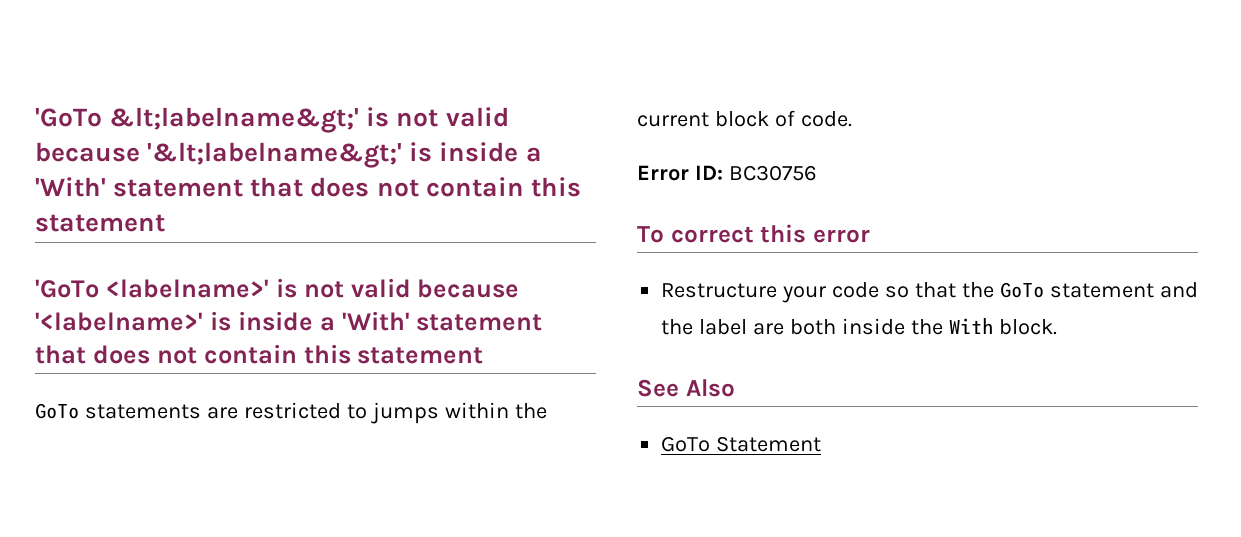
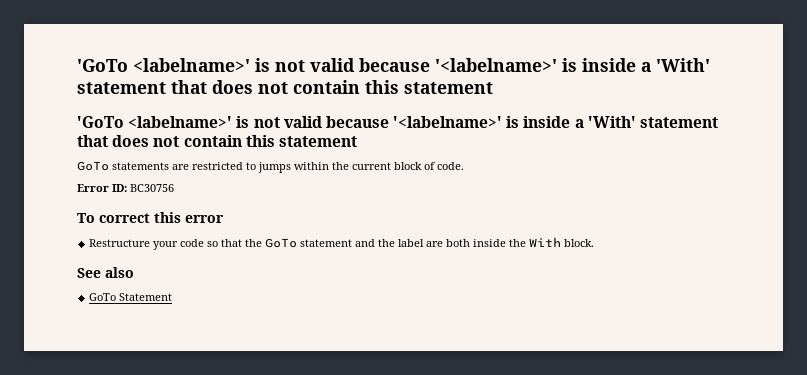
[35,107,509,133] [35,142,403,168] 'GoTo &lt;labelname&gt;' is not valid because '&lt;labelname&gt;' -> [77,58,557,72] 'GoTo <labelname>' is not valid because '<labelname>'
[685,379,735,397] Also -> [105,267,134,278] also

